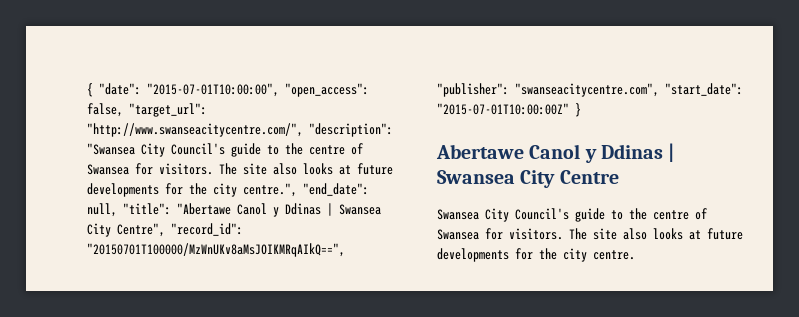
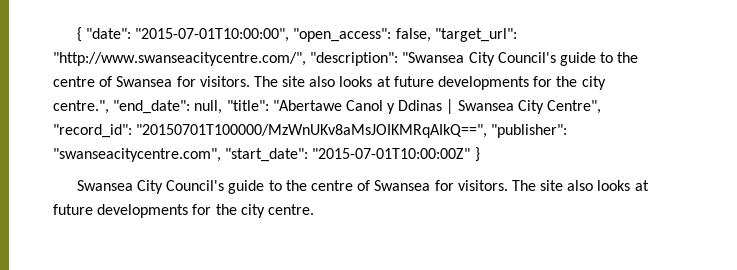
[436,143,675,163] [437,170,619,188] // Abertawe Canol y Ddinas | Swansea City Centre -> (480, 154) none

